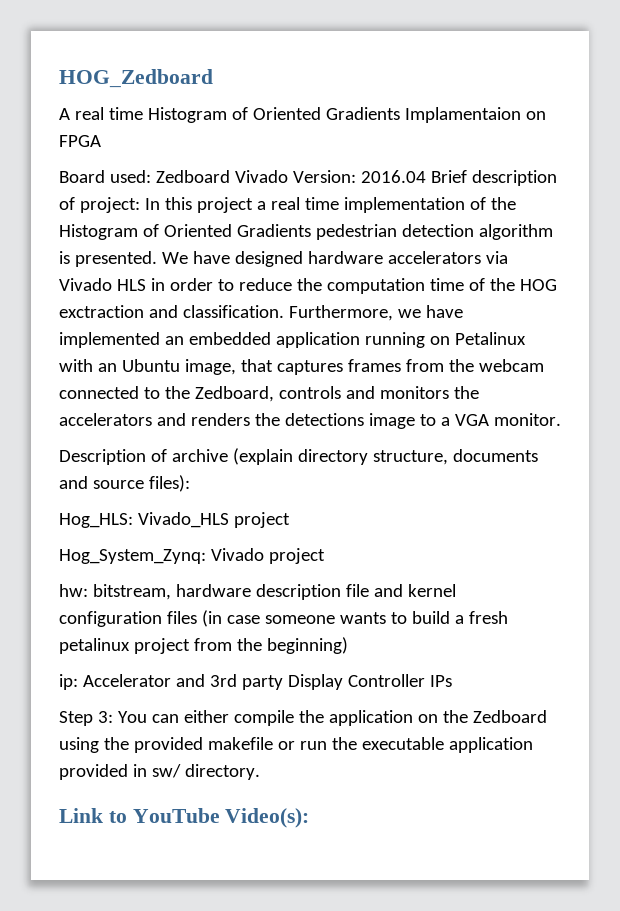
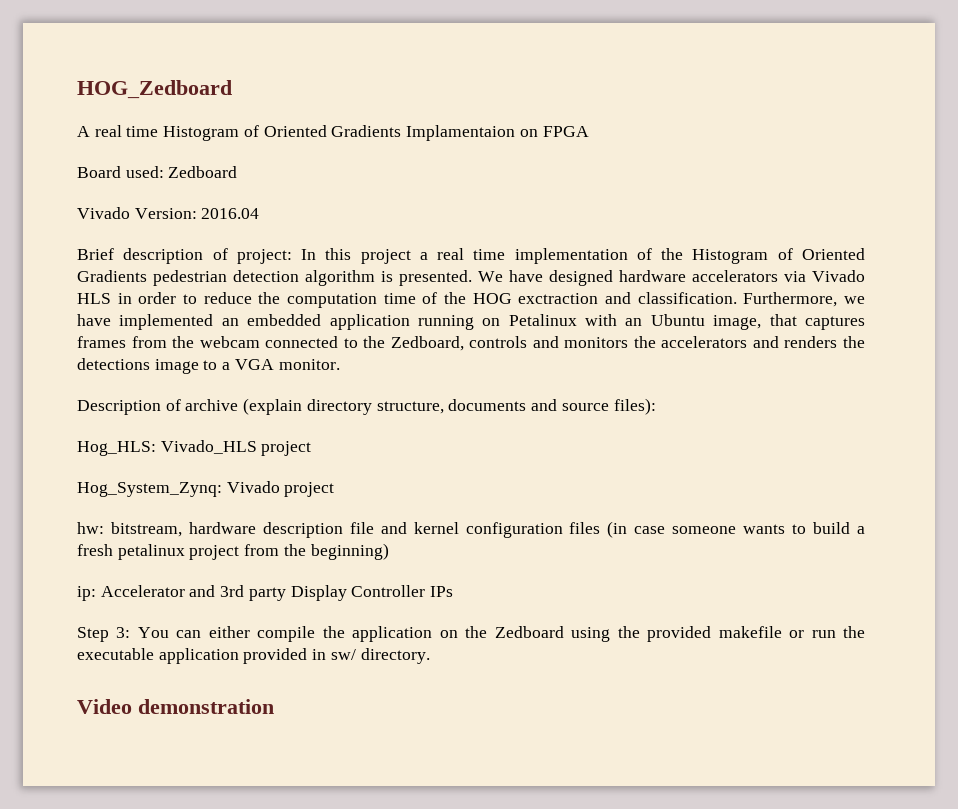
(230, 176) none -> (238, 172) //
(426, 176) none -> (260, 213) //
[59,808,310,828] Link to YouTube Video(s): -> [77,699,274,714] Video demonstration

